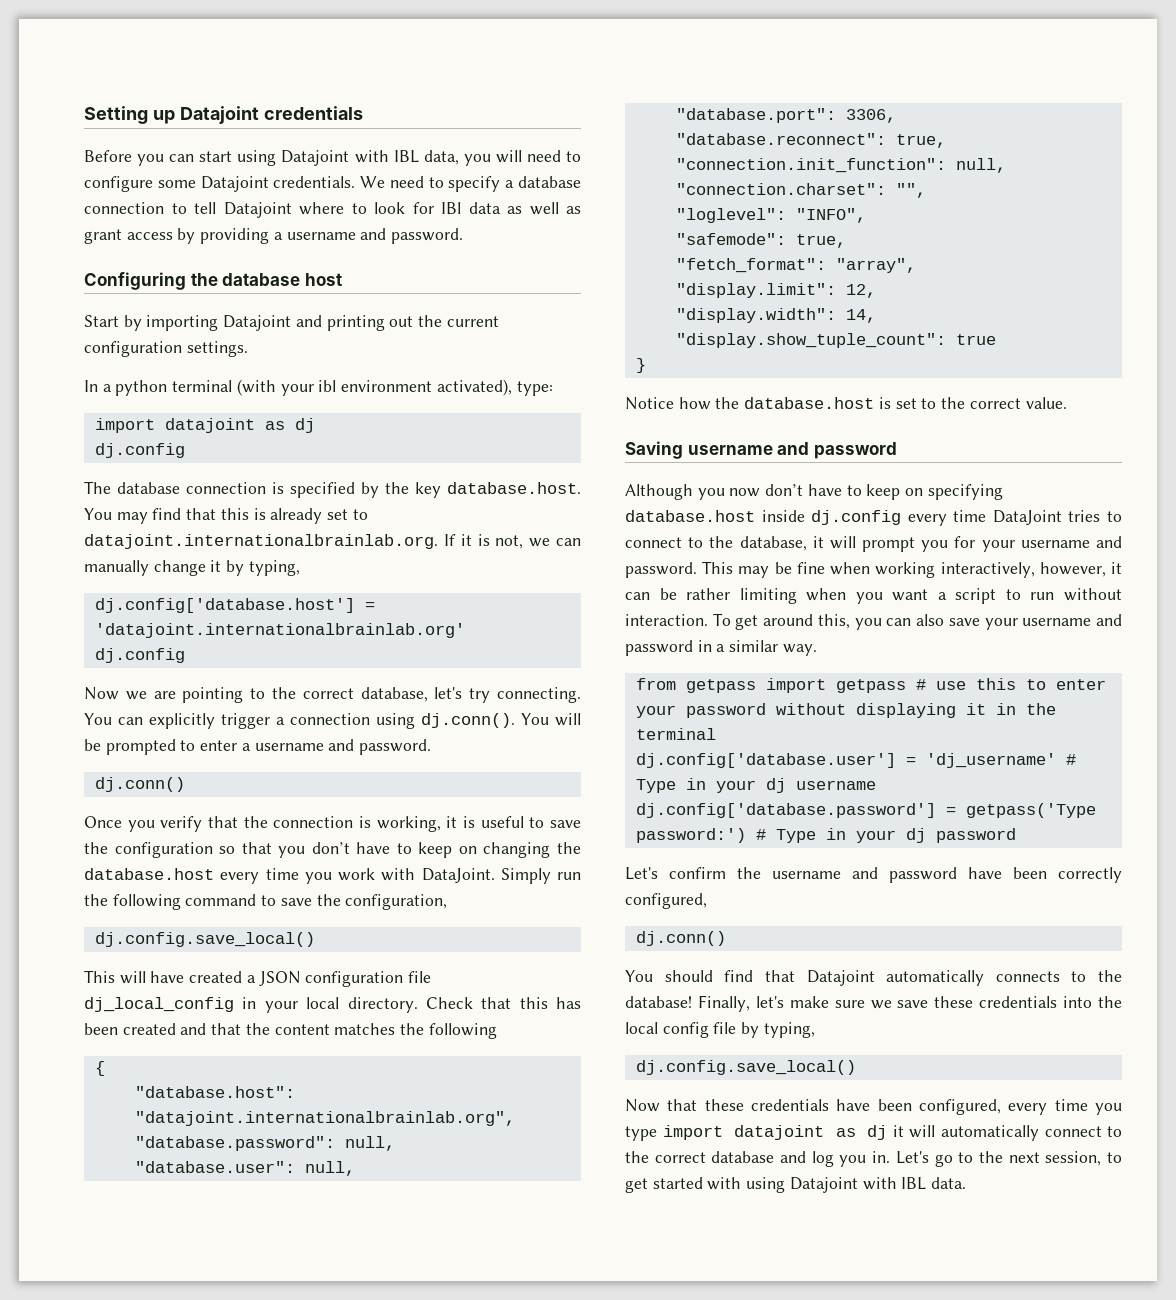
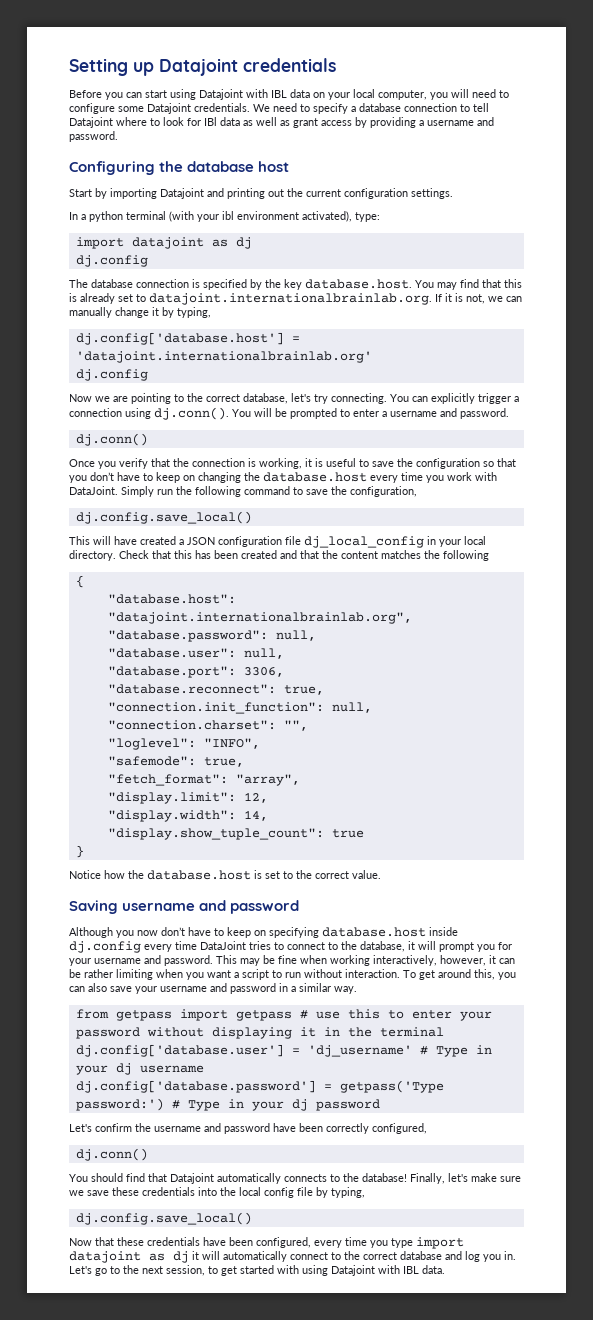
[423,150,459,165] data, -> [290,89,427,100] data on your local computer,

